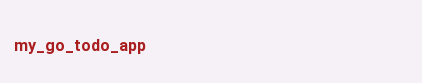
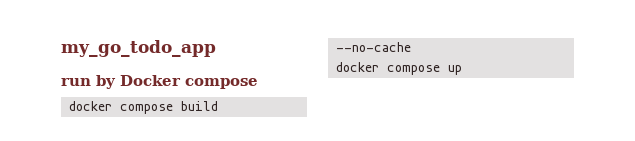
(146, 46) none -> [61,75,258,89] [68,101,218,114] [335,42,411,52] [335,62,462,75] // run by Docker compose // docker compose build --no-cache // docker compose up

